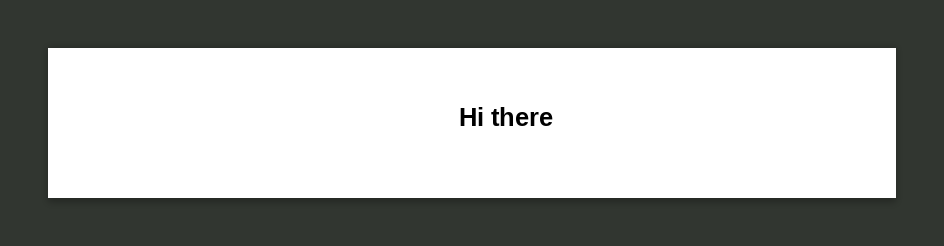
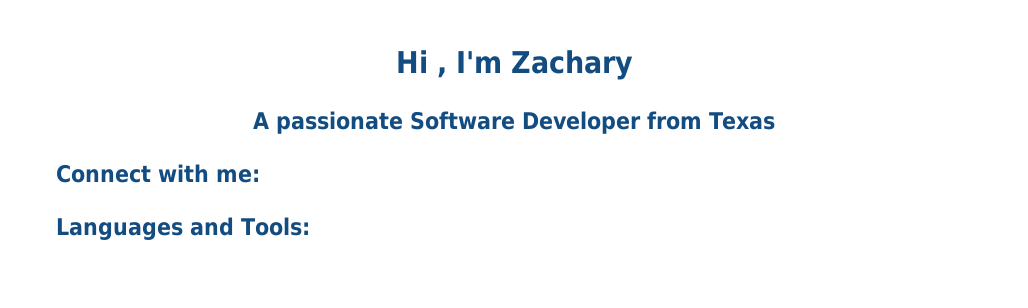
[491,107,553,126] there -> [436,50,633,80] [252,111,776,134] [56,164,260,183] [56,217,310,240] , I'm Zachary // A passionate Software Developer from Texas // Connect with me: // Languages and Tools:

